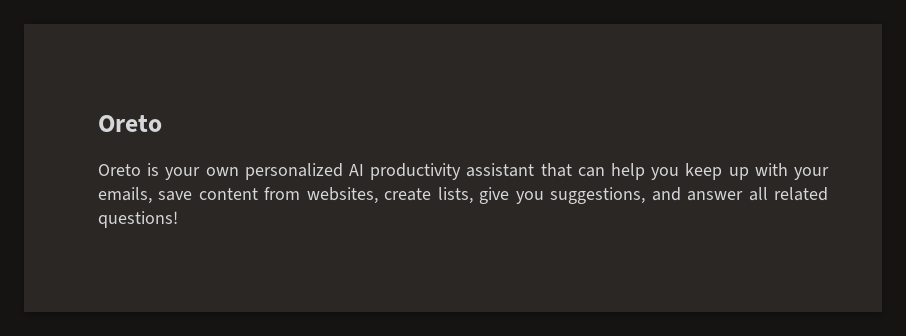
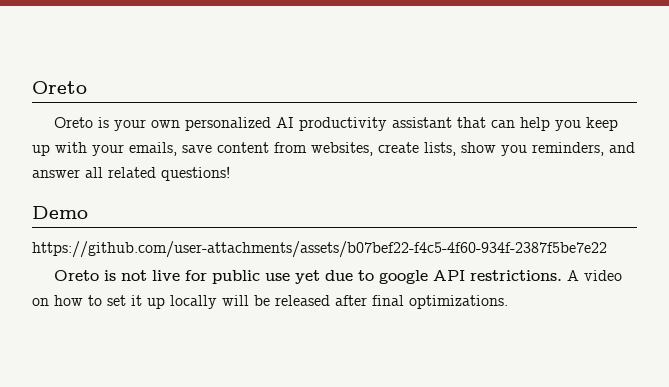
[479,187,646,204] give you suggestions, -> [461,142,604,156] show you reminders,
(178, 219) none -> [32,206,88,219] [32,241,607,258] [53,270,622,284] [32,295,508,309] // Demo // https://github.com/user-attachments/assets/b07bef22-f4c5-4f60-934f-2387f5be7e22 // Oreto is not live for public use yet due to google API restrictions. A video on how to set it up locally will be released after final optimizations.

